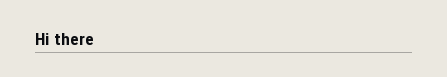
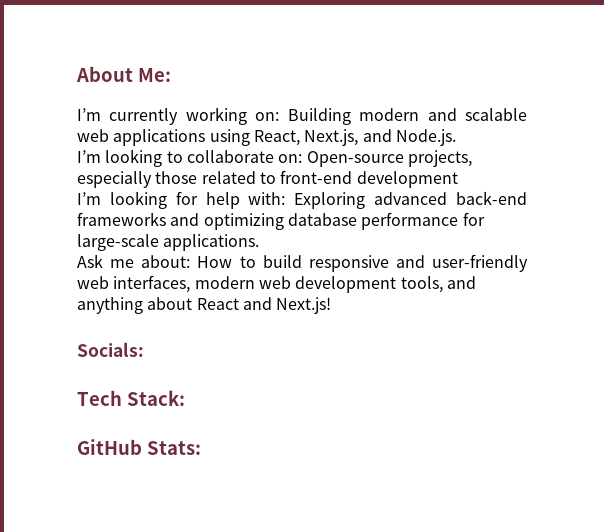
[35,33,94,45] Hi there -> [76,66,171,82] [77,107,528,125] [77,129,456,146] [77,149,472,167] [77,170,458,188] [77,191,527,209] [77,212,485,230] [77,234,260,251] [77,254,528,272] [77,275,476,293] [77,297,332,314] [77,342,144,357] [77,390,185,406] [77,439,201,455] About Me: // I’m currently working on: Building modern and scalable web applications using React, Next.js, and Node.js. // I’m looking to collaborate on: Open-source projects, especially those related to front-end development // I’m looking for help with: Exploring advanced back-end frameworks and optimizing database performance for large-scale applications. // Ask me about: How to build responsive and user-friendly web interfaces, modern web development tools, and anything about React and Next.js! // Socials: // Tech Stack: // GitHub Stats:

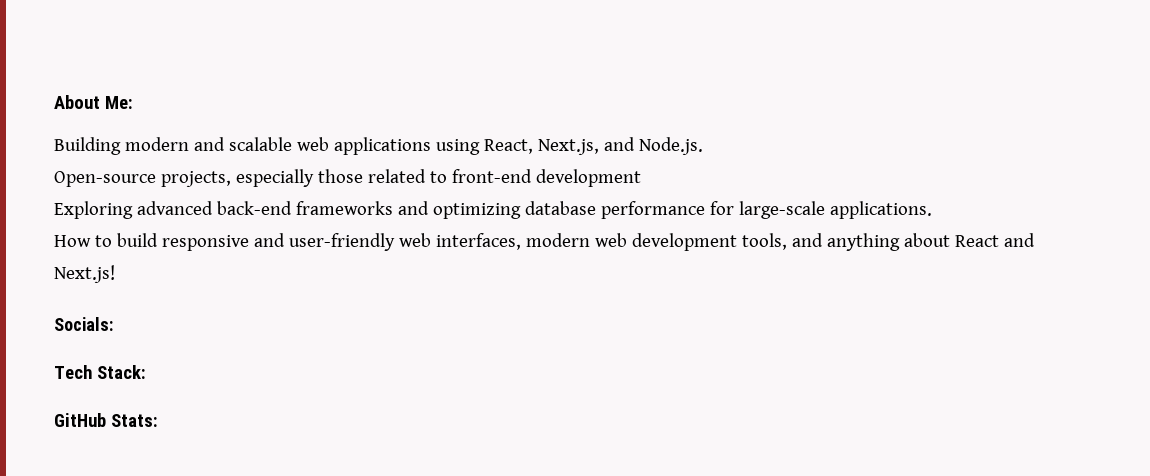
[77,107,280,125] I’m currently working on: -> (133, 102) none
[77,149,303,167] I’m looking to collaborate on: -> (703, 146) none
[77,191,286,209] I’m looking for help with: -> (641, 178) none
[77,254,191,268] Ask me about: -> (932, 210) none

